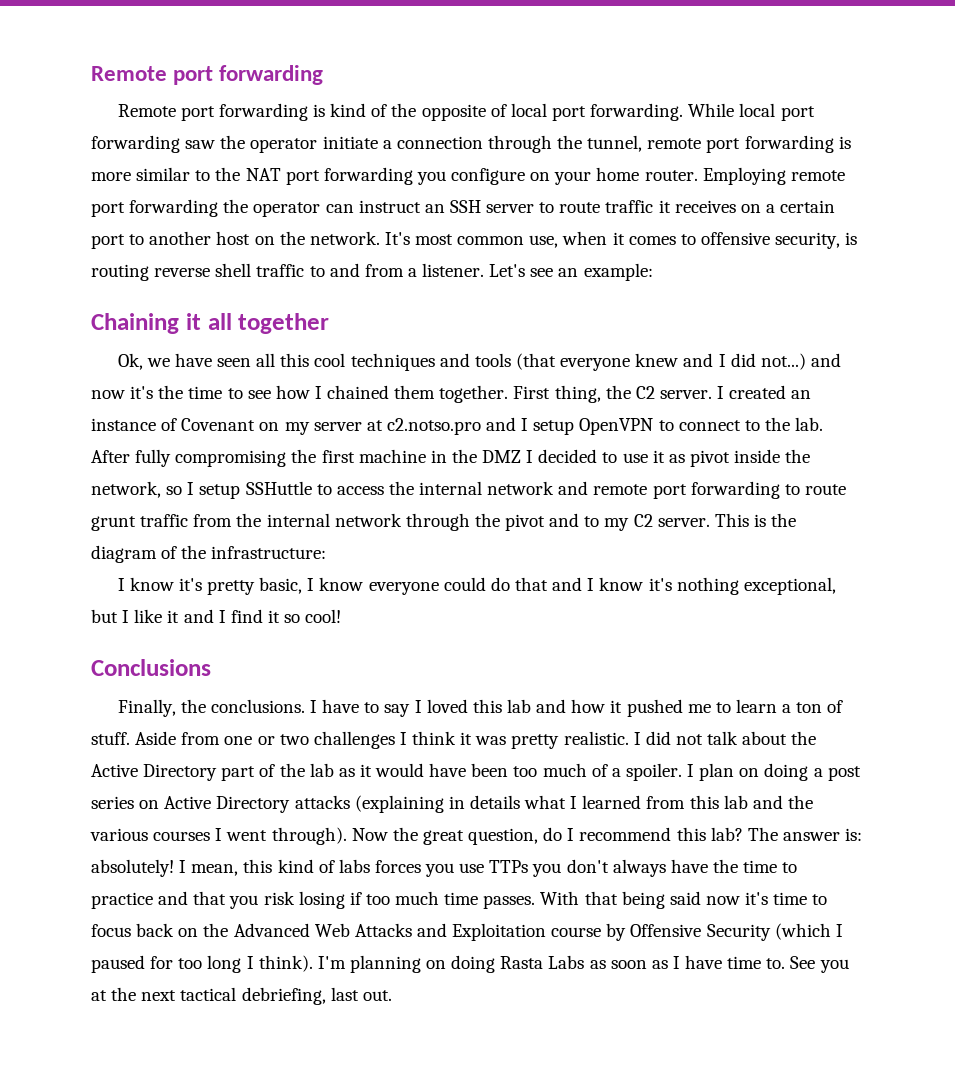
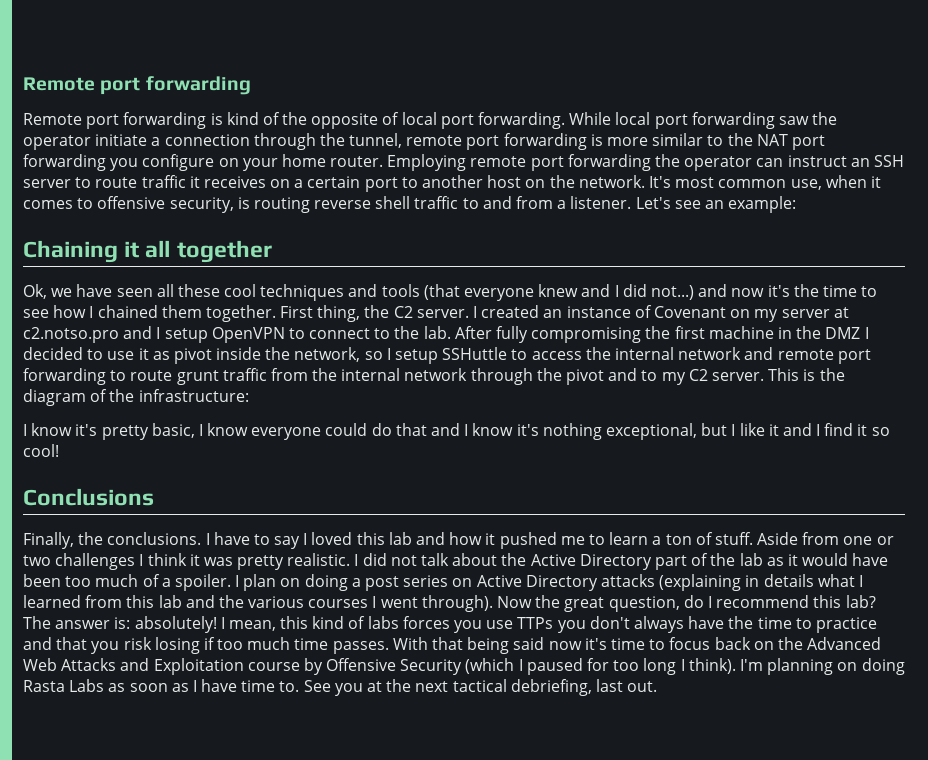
[280,353,310,367] this -> [177,284,220,297] these

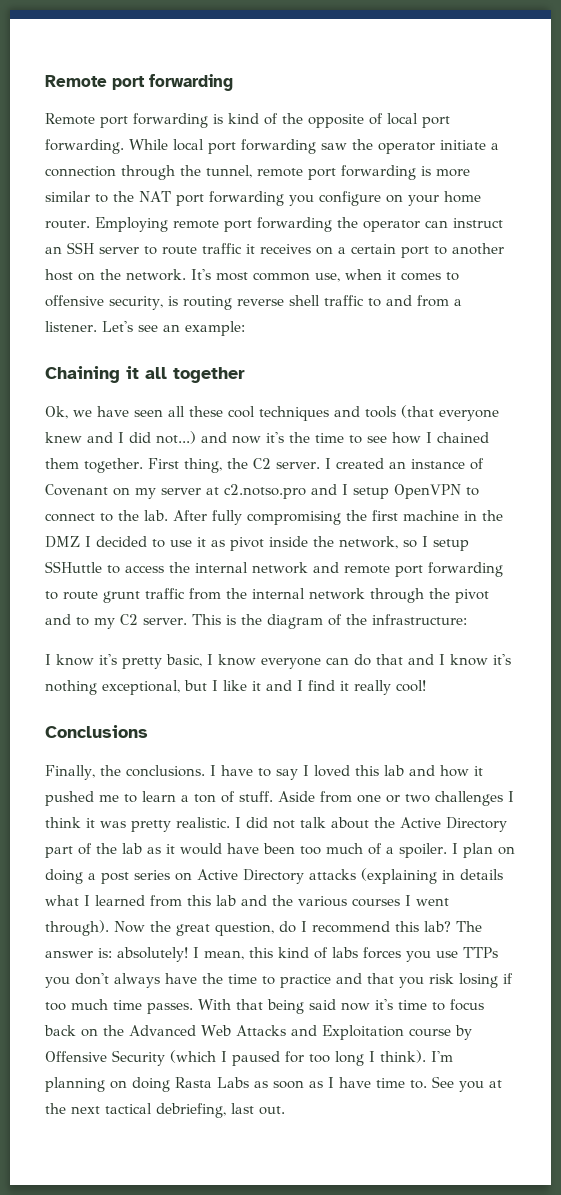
[325,423,368,436] could -> [326,657,349,665] can
[871,427,890,436] so -> [354,680,391,695] really

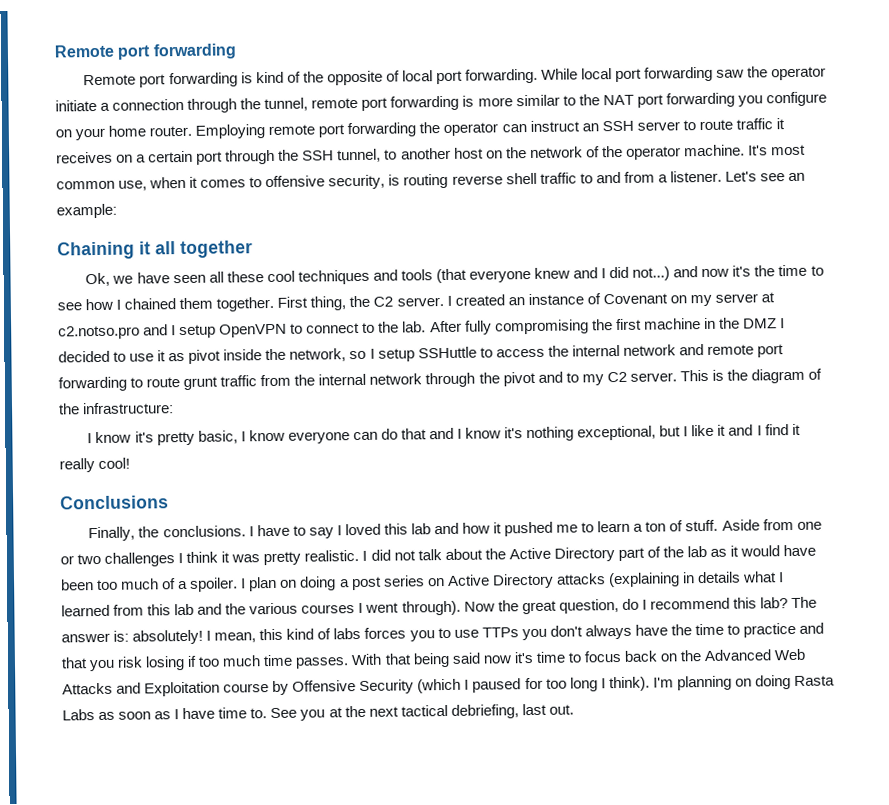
(429, 252) none -> [225,148,382,165] through the SSH tunnel,
[126,269,186,281] network. -> [529,144,745,160] network of the operator machine.
(431, 956) none -> [437,627,451,639] to

